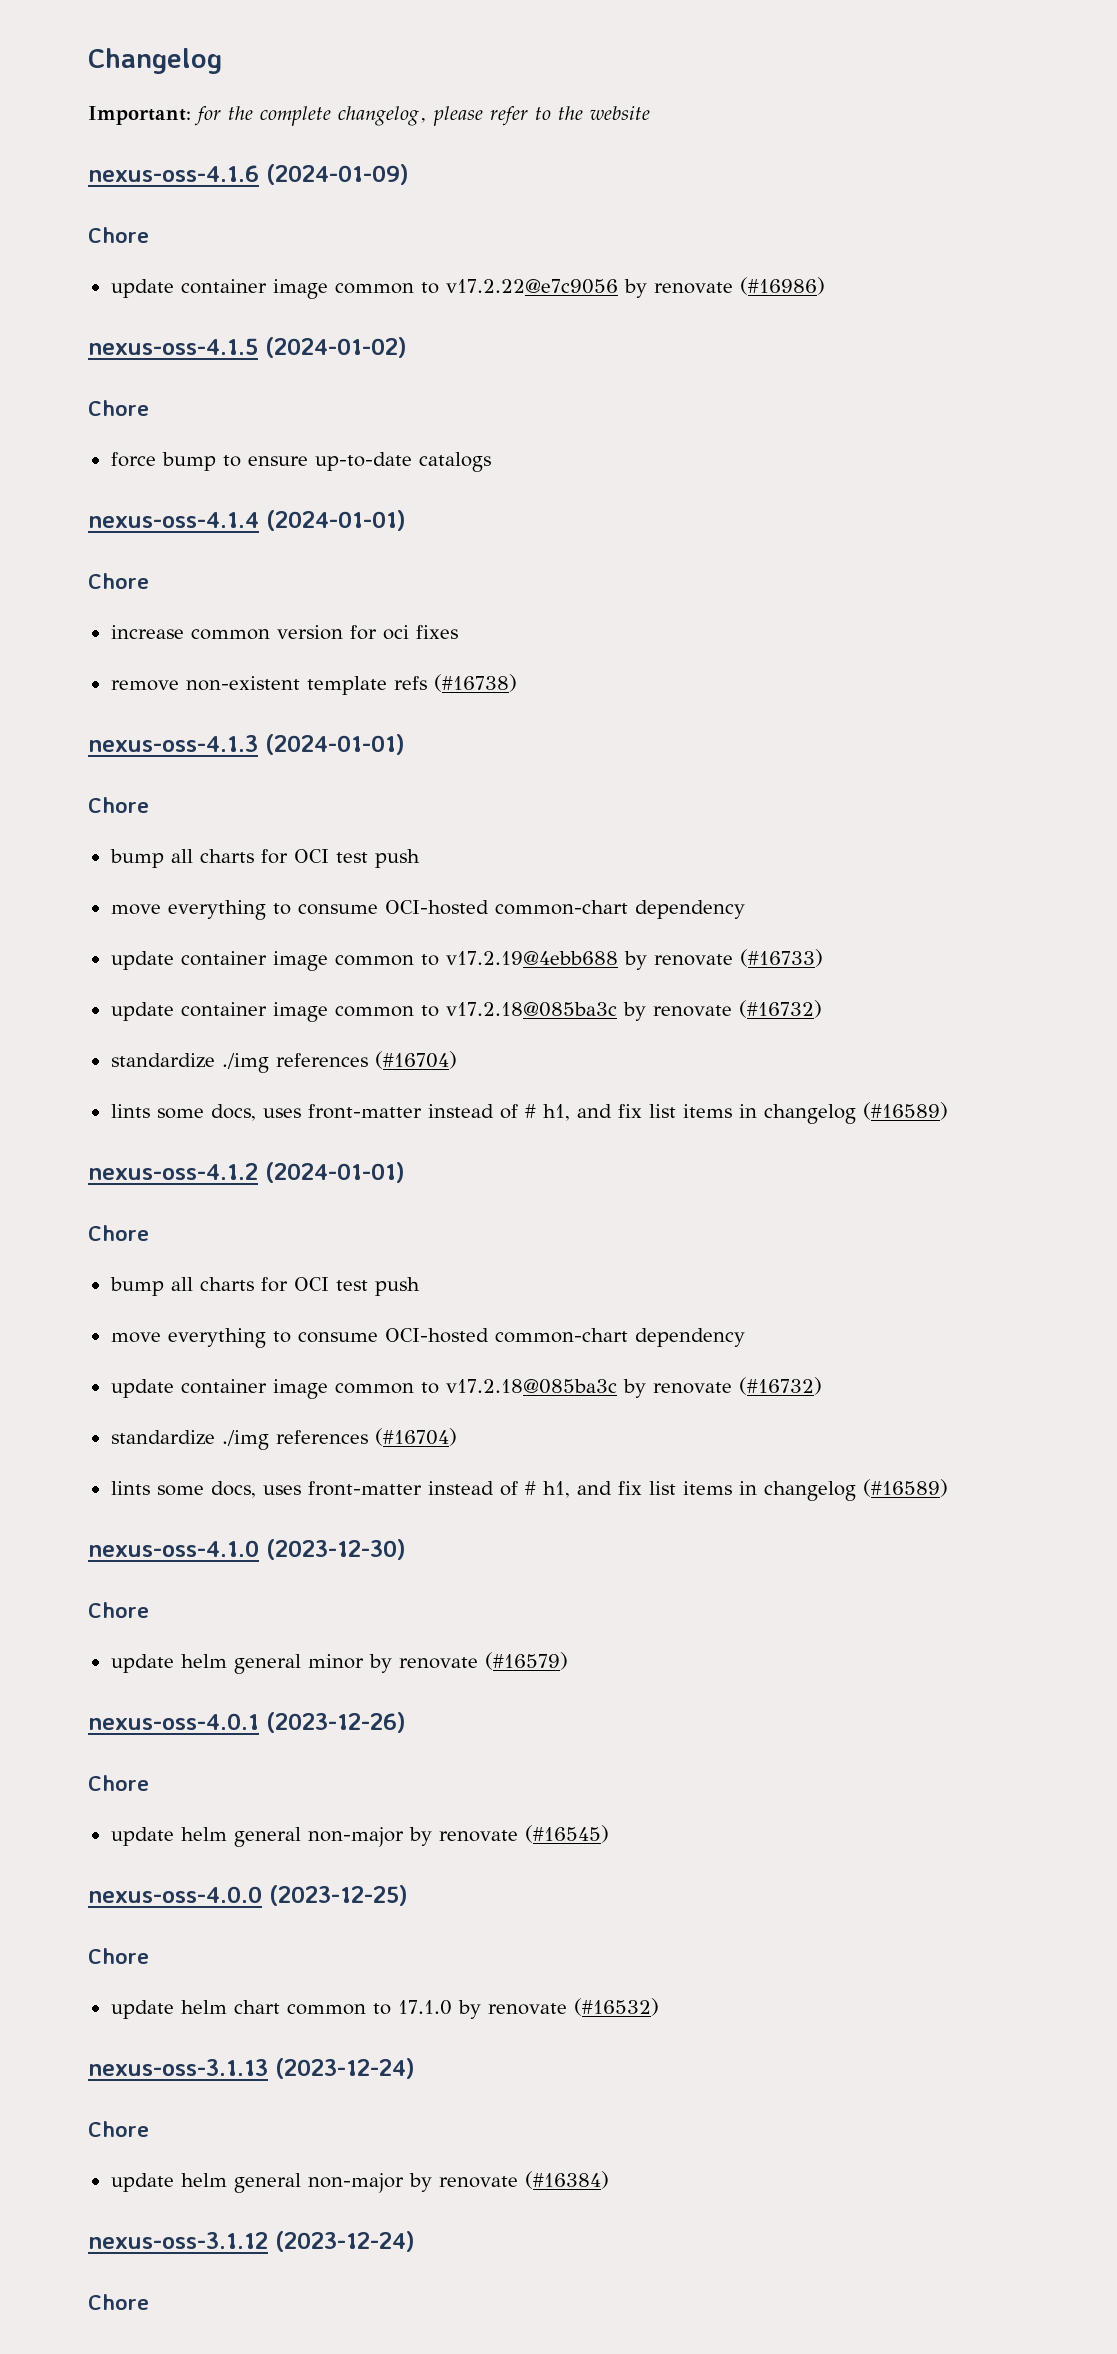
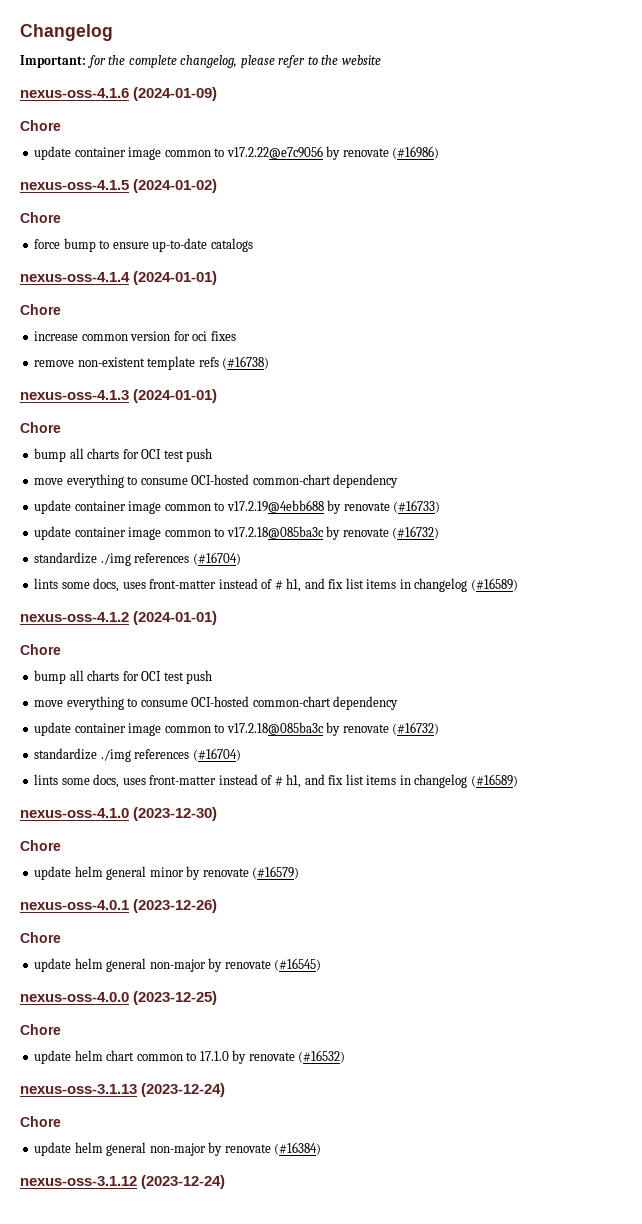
[88,2294,149,2310] // Chore -> (226, 1182) none

